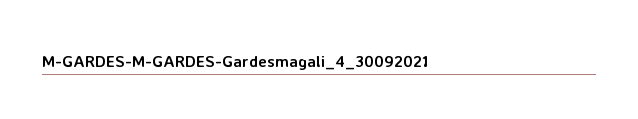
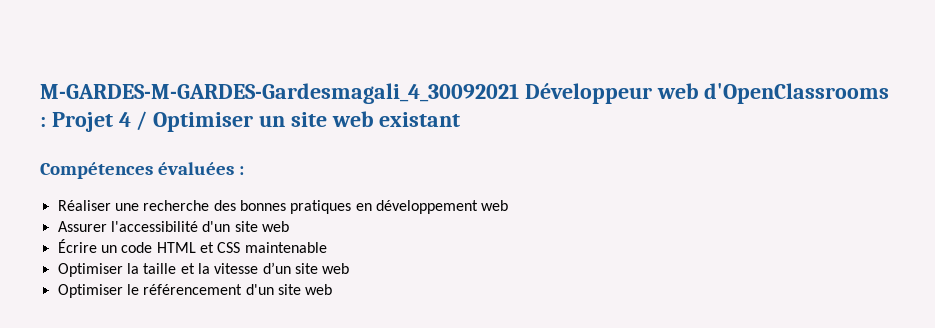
(429, 62) none -> [524,83,890,104] [40,111,461,132] [40,162,245,179] [57,200,509,214] [57,221,289,232] [57,239,327,253] [57,262,350,277] [57,284,333,298] Développeur web d'OpenClassrooms : Projet 4 / Optimiser un site web existant // Compétences évaluées : // Réaliser une recherche des bonnes pratiques en développement web // Assurer l'accessibilité d'un site web // Écrire un code HTML et CSS maintenable // Optimiser la taille et la vitesse d’un site web // Optimiser le référencement d'un site web

